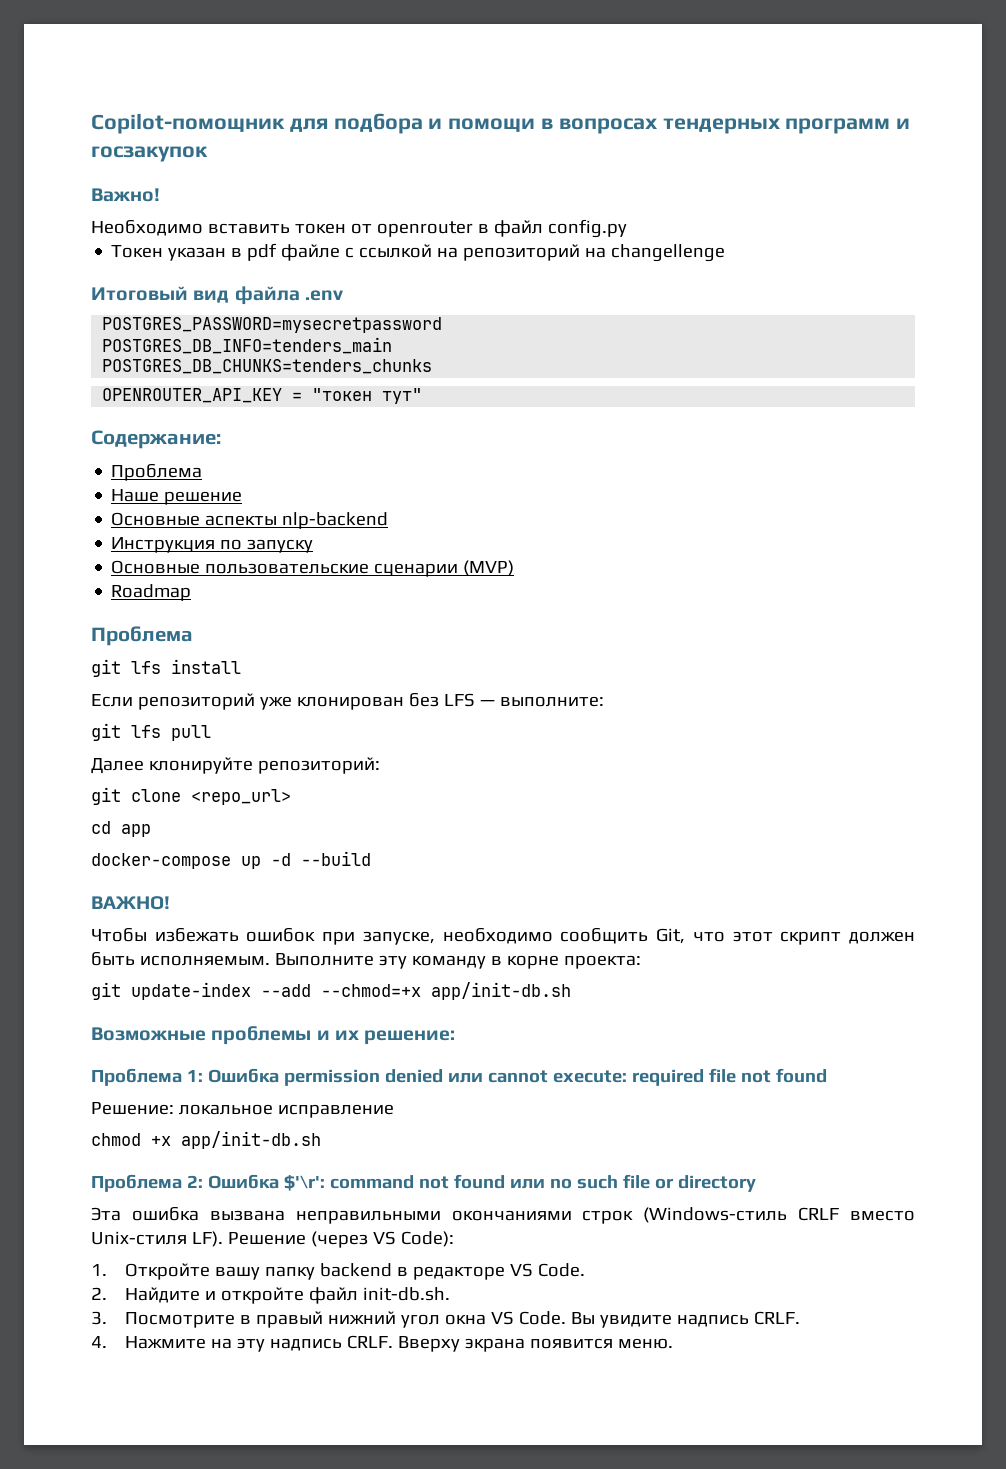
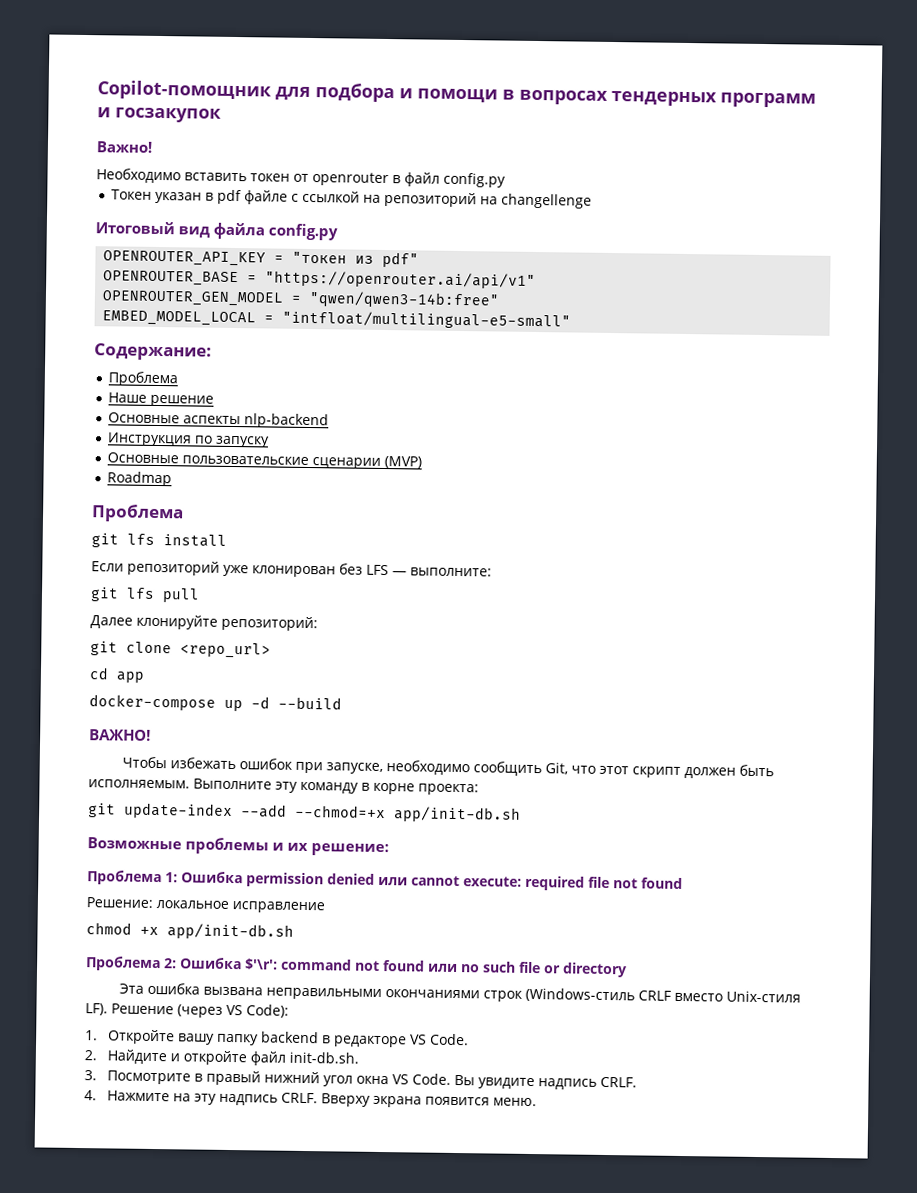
[304,290,343,301] [102,317,443,333] [102,337,393,354] [102,359,433,374] .env // POSTGRES_PASSWORD=mysecretpassword // POSTGRES_DB_INFO=tenders_main // POSTGRES_DB_CHUNKS=tenders_chunks -> [268,223,339,241] config.py
[382,388,423,404] тут" -> [355,251,420,268] [103,270,537,290] [102,290,501,309] [102,310,572,330] из pdf" // OPENROUTER_BASE = "https://openrouter.ai/api/v1" // OPENROUTER_GEN_MODEL = "qwen/qwen3-14b:free" // EMBED_MODEL_LOCAL = "intfloat/multilingual-e5-small"

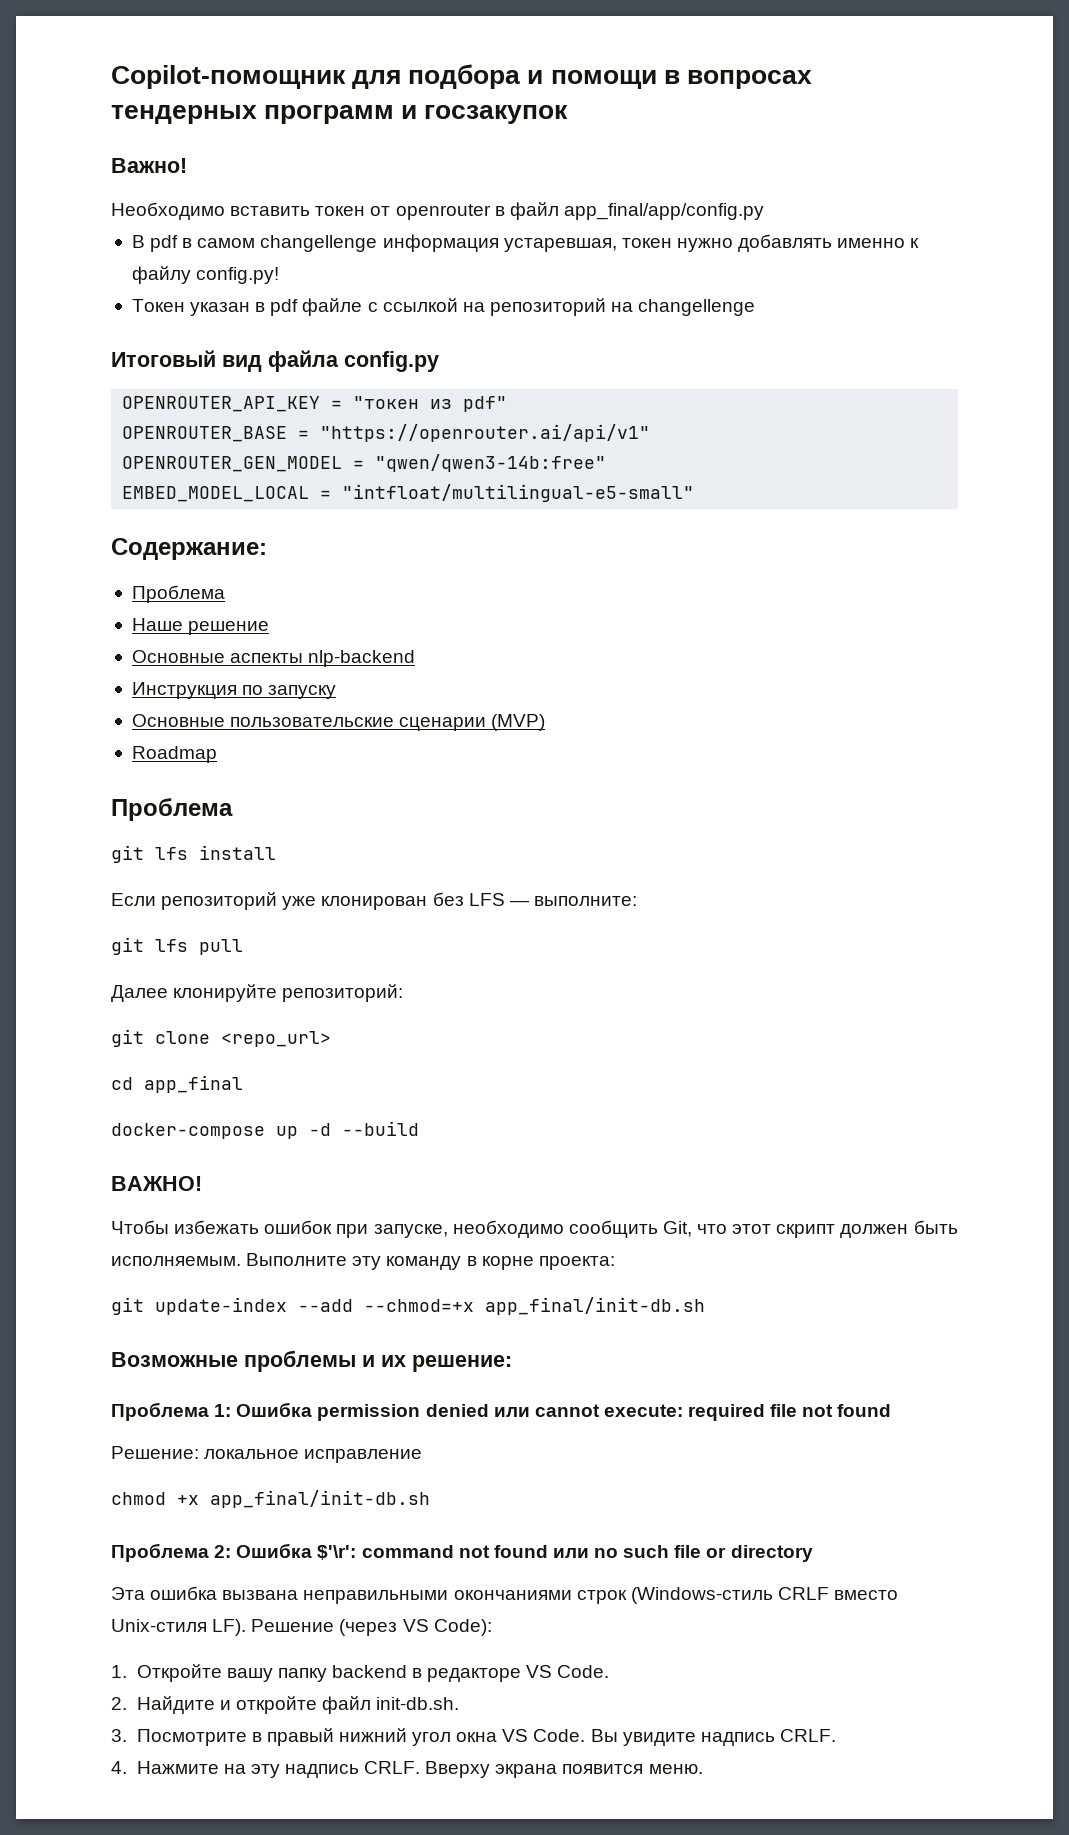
[443,172,506,188] config.py -> [563,203,764,220] [131,234,920,252] [131,266,280,284] app_final/app/config.py // В pdf в самом changellenge информация устаревшая, токен нужно добавлять именно к файлу config.py!
[116,671,144,683] app -> [144,1075,243,1093] app_final
[394,806,521,823] app/init-db.sh -> [485,1297,705,1315] app_final/init-db.sh
[167,923,294,940] app/init-db.sh -> [210,1490,430,1508] app_final/init-db.sh

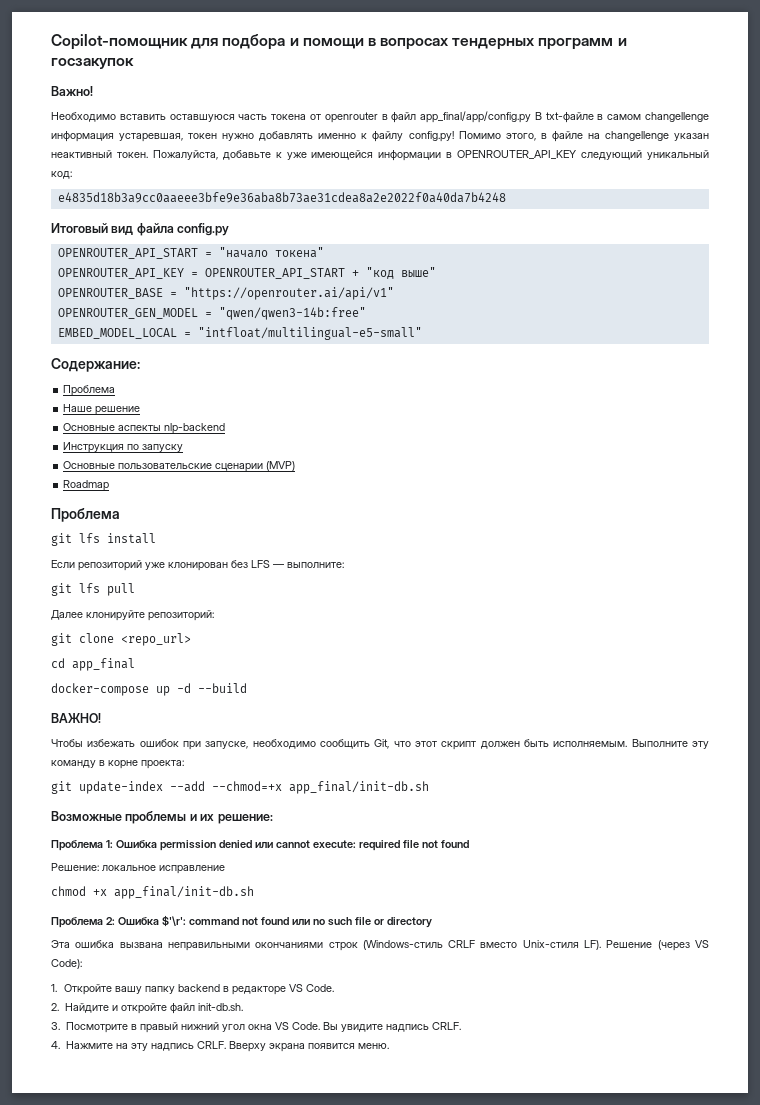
[315,206,366,216] токен -> [169,114,307,122] оставшуюся часть токена
[131,235,179,252] // В pdf -> [534,112,594,123] В txt-файле
[131,298,756,316] [111,350,439,372] [122,396,508,412] // Токен указан в pdf файле с ссылкой на репозиторий на changellenge // Итоговый вид файла config.py // OPENROUTER_API_KEY = "токен из pdf" -> [458,131,710,142] [51,150,709,161] [51,171,72,179] [57,192,506,203] [51,223,230,236] [57,247,324,259] [57,267,436,279] Помимо этого, в файле на changellenge указан неактивный токен. Пожалуйста, добавьте к уже имеющейся информации в OPENROUTER_API_KEY следующий уникальный код: // e4835d18b3a9cc0aaeee3bfe9e36aba8b73ae31cdea8a2e2022f0a40da7b4248 // Итоговый вид файла config.py // OPENROUTER_API_START = "начало токена" // OPENROUTER_API_KEY = OPENROUTER_API_START + "код выше"

